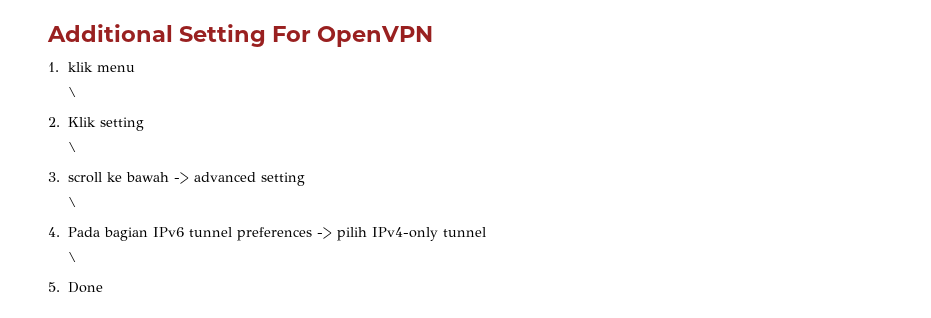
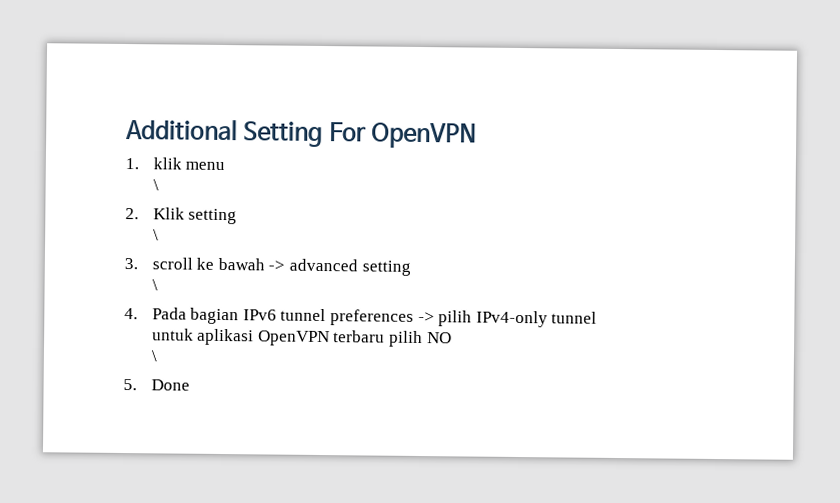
(487, 232) none -> [151,328,452,348] // untuk aplikasi OpenVPN terbaru pilih NO

